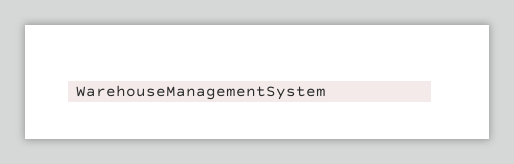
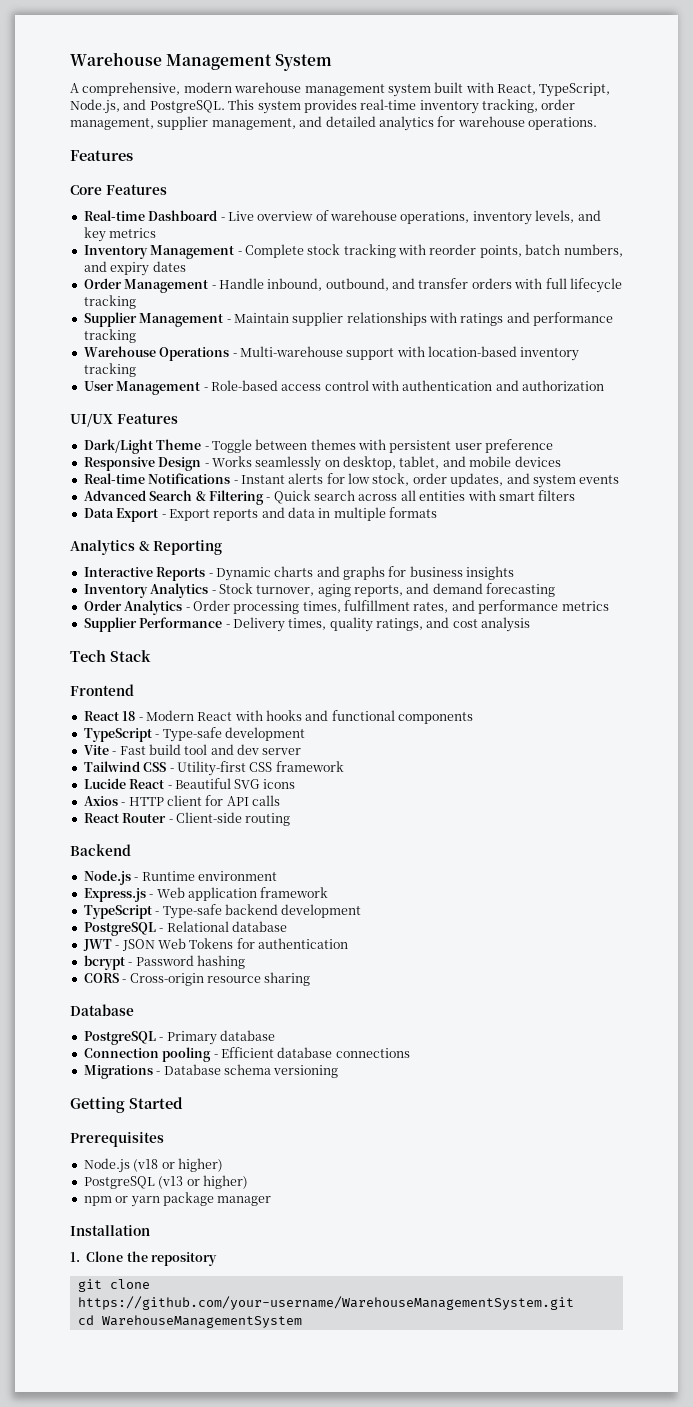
(75, 92) none -> [70,52,333,71] [70,82,611,97] [70,99,576,114] [70,116,597,131] [70,150,133,161] [70,184,167,195] [83,210,601,225] [83,227,157,242] [83,244,623,259] [83,261,186,276] [83,278,622,293] [83,295,136,309] [83,312,614,327] [83,329,136,343] [83,346,580,361] [83,363,136,377] [83,380,605,395] [70,413,178,427] [83,439,554,454] [83,456,561,471] [83,473,620,488] [83,490,576,505] [83,507,438,522] [70,540,223,555] [83,566,515,581] [83,583,556,598] [83,600,609,615] [83,617,531,632] [70,650,151,662] [70,684,134,696] [83,710,474,724] [83,727,305,742] [83,744,302,755] [83,761,344,776] [83,778,295,789] [83,795,280,806] [83,812,291,826] [70,844,131,856] [83,870,277,885] [83,887,329,902] [83,904,362,919] [83,921,287,936] [82,938,348,951] [83,955,245,970] [83,972,311,986] [70,1004,134,1016] [83,1030,275,1045] [83,1047,410,1062] [83,1064,339,1079] [70,1097,183,1113] [70,1132,164,1147] [83,1158,223,1173] [83,1175,248,1189] [83,1192,272,1207] [70,1225,150,1236] [70,1251,218,1266] [77,1279,150,1292] [77,1296,574,1310] [77,1315,94,1325] Warehouse Management System // A comprehensive, modern warehouse management system built with React, TypeScript, Node.js, and PostgreSQL. This system provides real-time inventory tracking, order management, supplier management, and detailed analytics for warehouse operations. // Features // Core Features // Real-time Dashboard - Live overview of warehouse operations, inventory levels, and key metrics // Inventory Management - Complete stock tracking with reorder points, batch numbers, and expiry dates // Order Management - Handle inbound, outbound, and transfer orders with full lifecycle tracking // Supplier Management - Maintain supplier relationships with ratings and performance tracking // Warehouse Operations - Multi-warehouse support with location-based inventory tracking // User Management - Role-based access control with authentication and authorization // UI/UX Features // Dark/Light Theme - Toggle between themes with persistent user preference // Responsive Design - Works seamlessly on desktop, tablet, and mobile devices // Real-time Notifications - Instant alerts for low stock, order updates, and system events // Advanced Search & Filtering - Quick search across all entities with smart filters // Data Export - Export reports and data in multiple formats // Analytics & Reporting // Interactive Reports - Dynamic charts and graphs for business insights // Inventory Analytics - Stock turnover, aging reports, and demand forecasting // Order Analytics - Order processing times, fulfillment rates, and performance metrics // Supplier Performance - Delivery times, quality ratings, and cost analysis // Tech Stack // Frontend // React 18 - Modern React with hooks and functional components // TypeScript - Type-safe development // Vite - Fast build tool and dev server // Tailwind CSS - Utility-first CSS framework // Lucide React - Beautiful SVG icons // Axios - HTTP client for API calls // React Router - Client-side routing // Backend // Node.js - Runtime environment // Express.js - Web application framework // TypeScript - Type-safe backend development // PostgreSQL - Relational database // JWT - JSON Web Tokens for authentication // bcrypt - Password hashing // CORS - Cross-origin resource sharing // Database // PostgreSQL - Primary database // Connection pooling - Efficient database connections // Migrations - Database schema versioning // Getting Started // Prerequisites // Node.js (v18 or higher) // PostgreSQL (v13 or higher) // npm or yarn package manager // Installation // 1. Clone the repository // git clone https://github.com/your-username/WarehouseManagementSystem.git // cd

